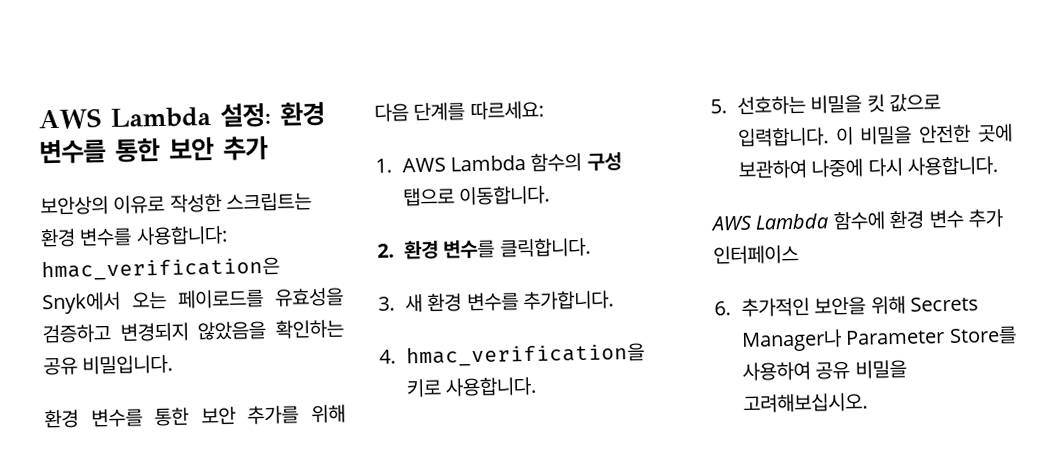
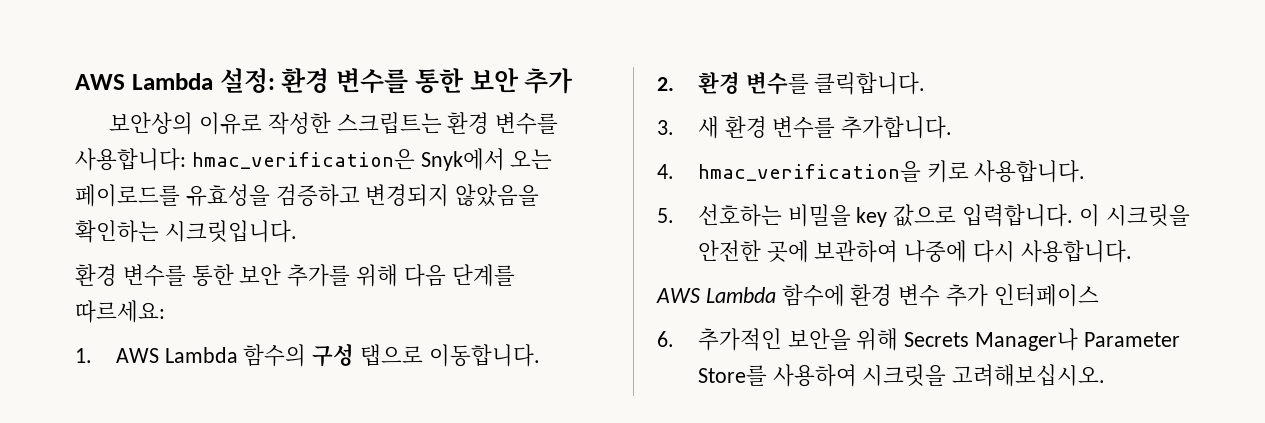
[43,354,174,376] 공유 비밀입니다. -> [164,220,297,243] 시크릿입니다.
[866,94,885,113] 킷 -> [856,207,888,227] key
[860,125,913,145] 비밀을 -> [1105,204,1190,227] 시크릿을
[815,359,907,380] 공유 비밀을 -> [862,364,947,387] 시크릿을

